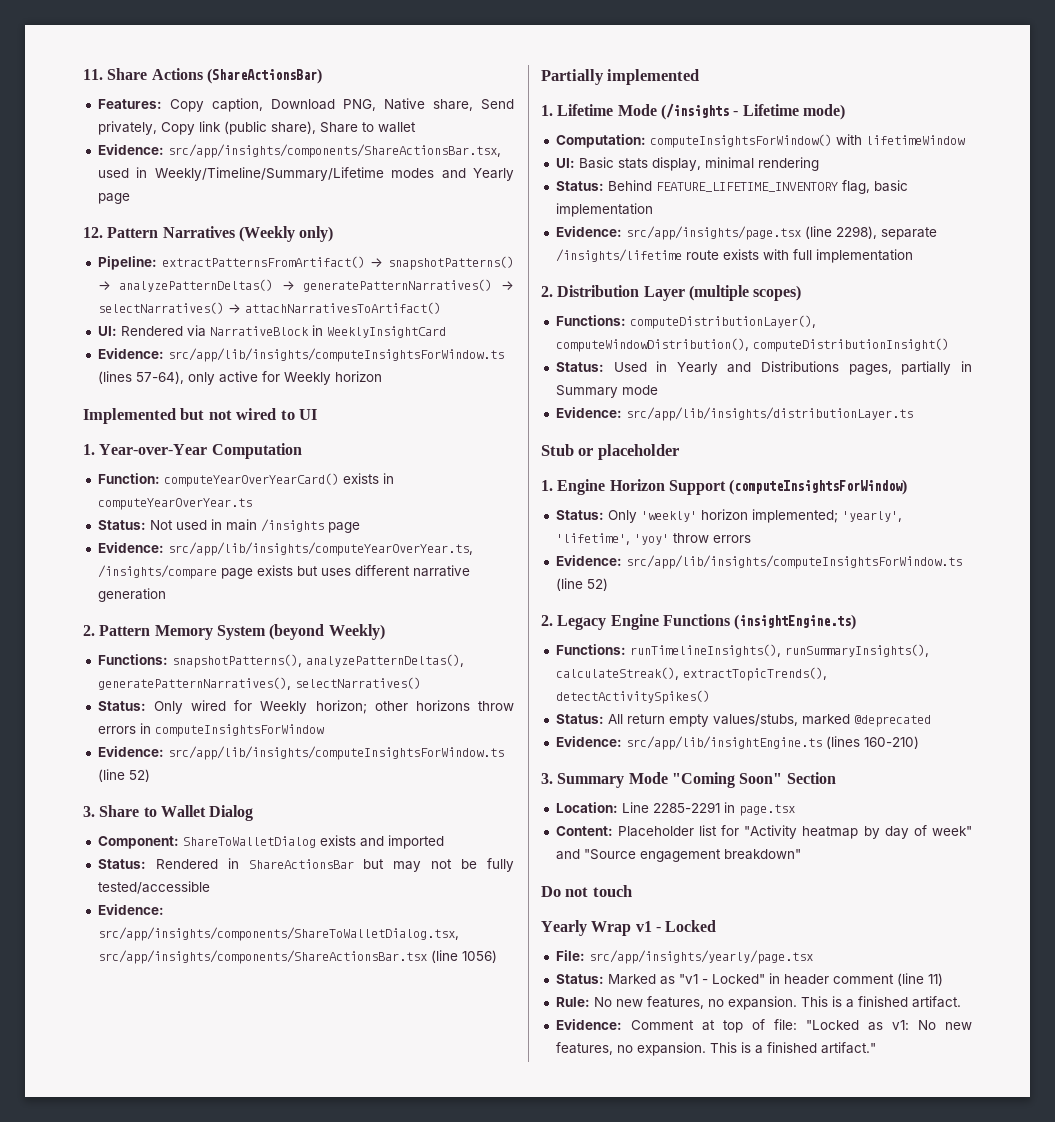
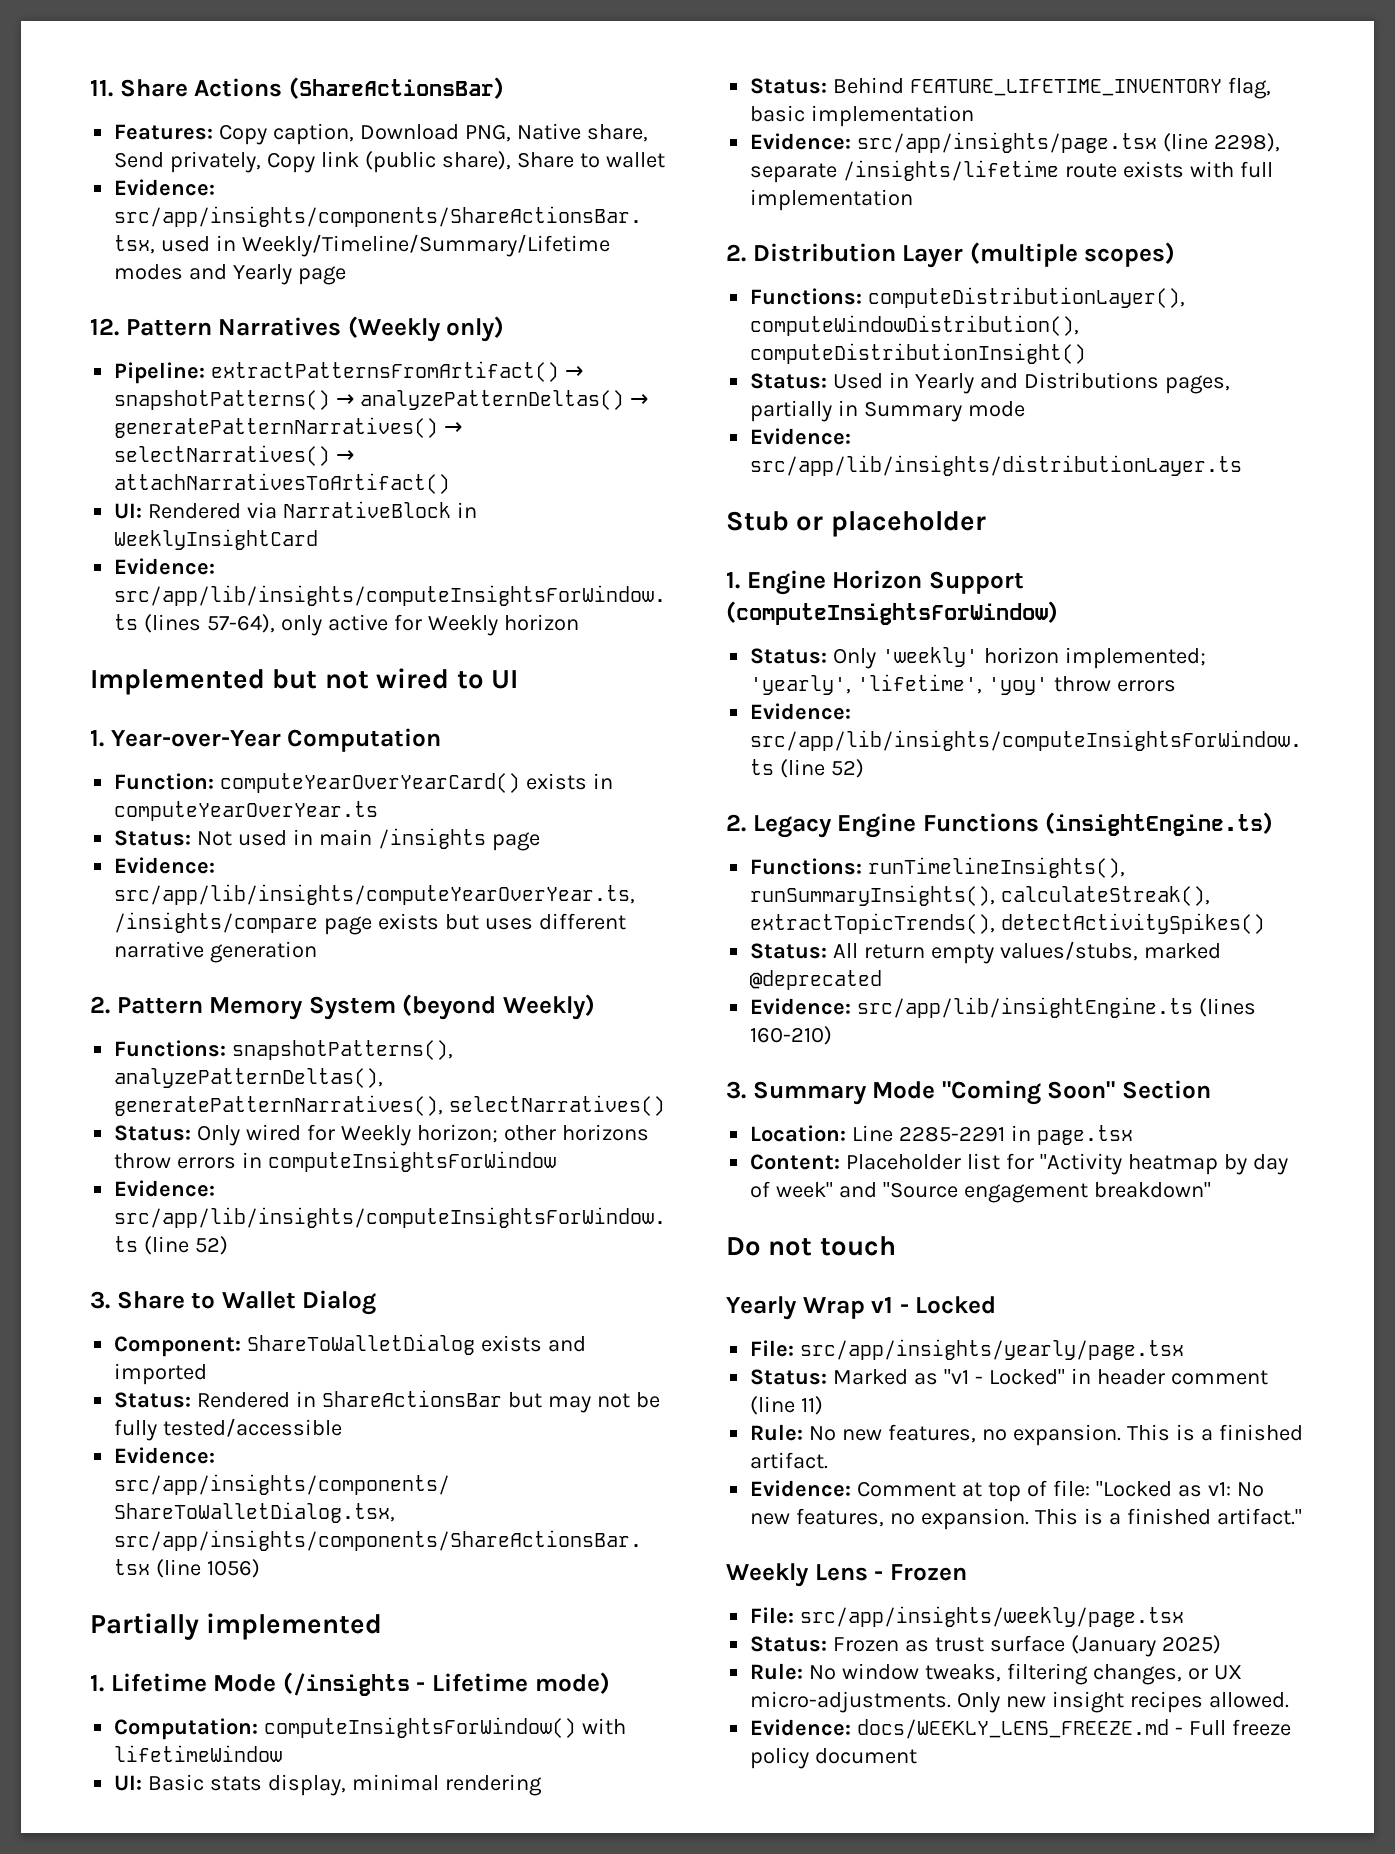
(876, 1048) none -> [726,1563,967,1587] [750,1606,1185,1627] [750,1635,1221,1657] [750,1663,1242,1685] [750,1691,1289,1713] [750,1719,1291,1739] [750,1747,918,1769] // Weekly Lens - Frozen // File: src/app/insights/weekly/page.tsx // Status: Frozen as trust surface (January 2025) // Rule: No window tweaks, filtering changes, or UX micro-adjustments. Only new insight recipes allowed. // Evidence: docs/WEEKLY_LENS_FREEZE.md - Full freeze policy document

